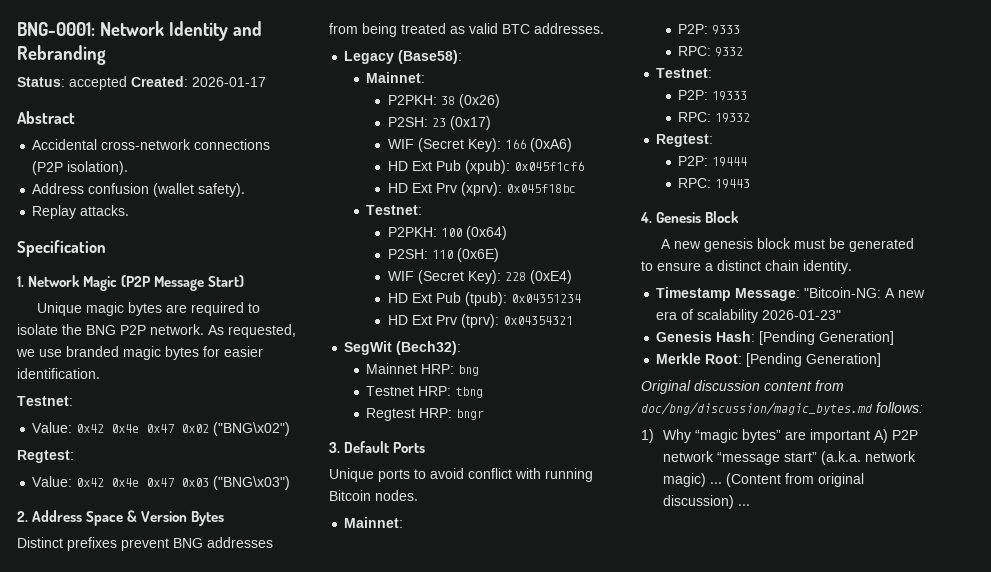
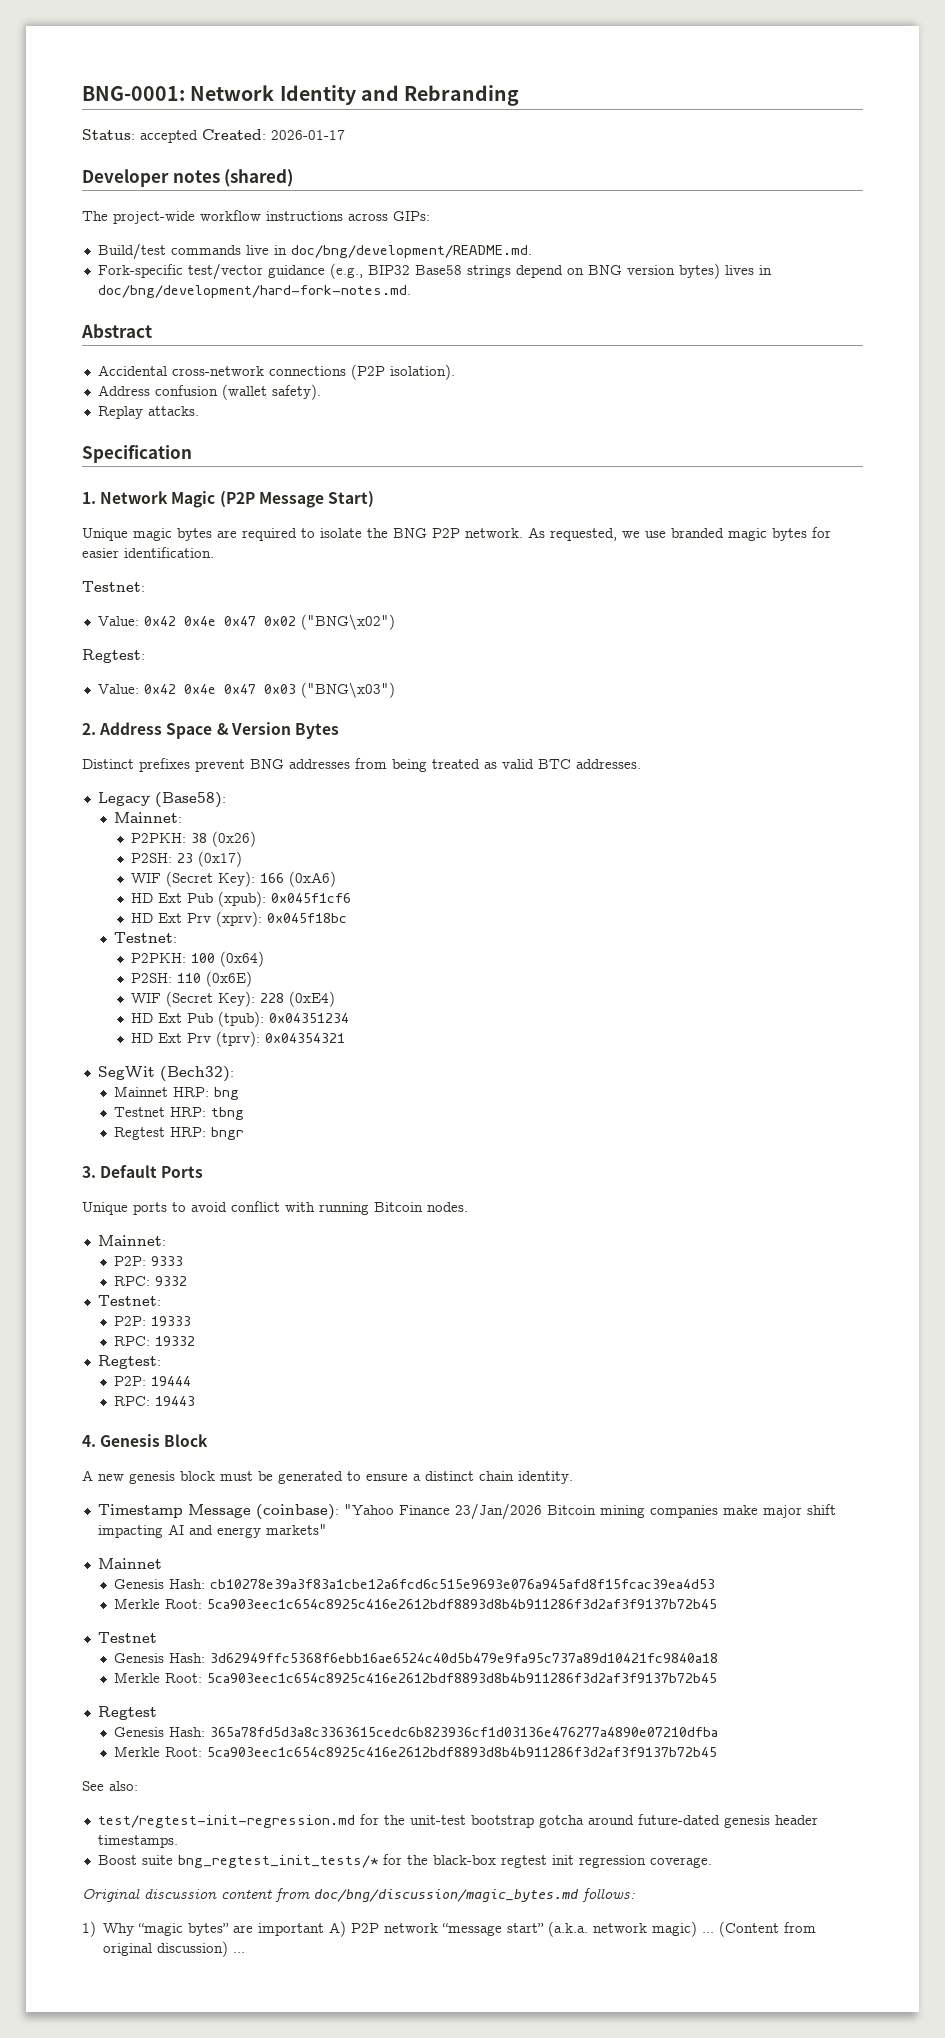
(266, 82) none -> [82,169,294,187] [82,210,430,224] [97,243,532,260] [97,263,772,280] [97,285,411,298] // Developer notes (shared) // The project-wide workflow instructions across GIPs: // Build/test commands live in doc/bng/development/README.md. // Fork-specific test/vector guidance (e.g., BIP32 Base58 strings depend on BNG version bytes) lives in doc/bng/development/hard-fork-notes.md.
[735,287,926,301] [656,309,842,323] [656,331,895,345] [656,353,882,367] Message: "Bitcoin-NG: A new era of scalability 2026-01-23" // Genesis Hash: [Pending Generation] // Merkle Root: [Pending Generation] -> [187,1503,836,1520] [97,1524,327,1538] [97,1558,162,1569] [114,1579,716,1589] [114,1598,718,1609] [97,1632,157,1643] [114,1653,719,1663] [114,1672,718,1683] [97,1706,157,1720] [114,1727,719,1737] [114,1746,718,1757] [82,1781,138,1791] [97,1814,818,1828] [97,1835,178,1848] [97,1854,712,1868] Message (coinbase): "Yahoo Finance 23/Jan/2026 Bitcoin mining companies make major shift impacting AI and energy markets" // Mainnet // Genesis Hash: cb10278e39a3f83a1cbe12a6fcd6c515e9693e076a945afd8f15fcac39ea4d53 // Merkle Root: 5ca903eec1c654c8925c416e2612bdf8893d8b4b911286f3d2af3f9137b72b45 // Testnet // Genesis Hash: 3d62949ffc5368f6ebb16ae6524c40d5b479e9fa95c737a89d10421fc9840a18 // Merkle Root: 5ca903eec1c654c8925c416e2612bdf8893d8b4b911286f3d2af3f9137b72b45 // Regtest // Genesis Hash: 365a78fd5d3a8c3363615cedc6b823936cf1d03136e476277a4890e07210dfba // Merkle Root: 5ca903eec1c654c8925c416e2612bdf8893d8b4b911286f3d2af3f9137b72b45 // See also: // test/regtest-init-regression.md for the unit-test bootstrap gotcha around future-dated genesis header timestamps. // Boost suite bng_regtest_init_tests/* for the black-box regtest init regression coverage.

